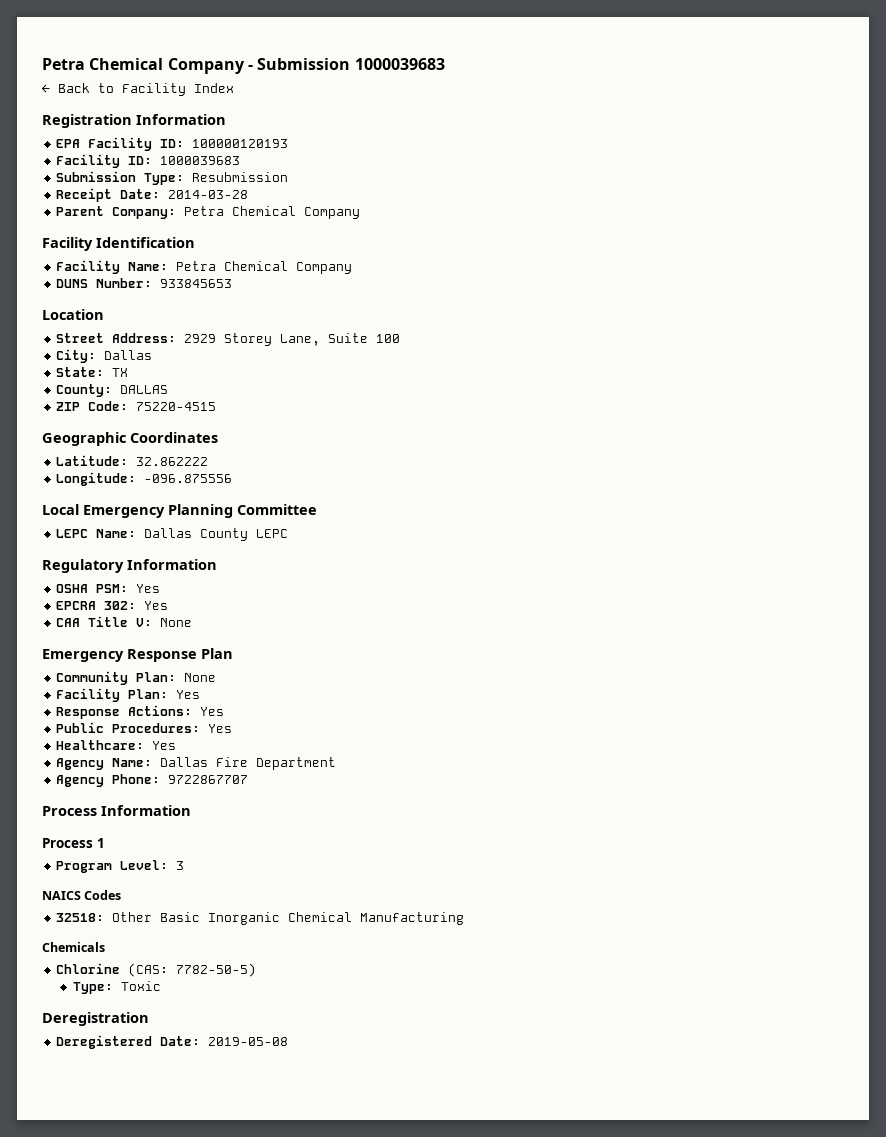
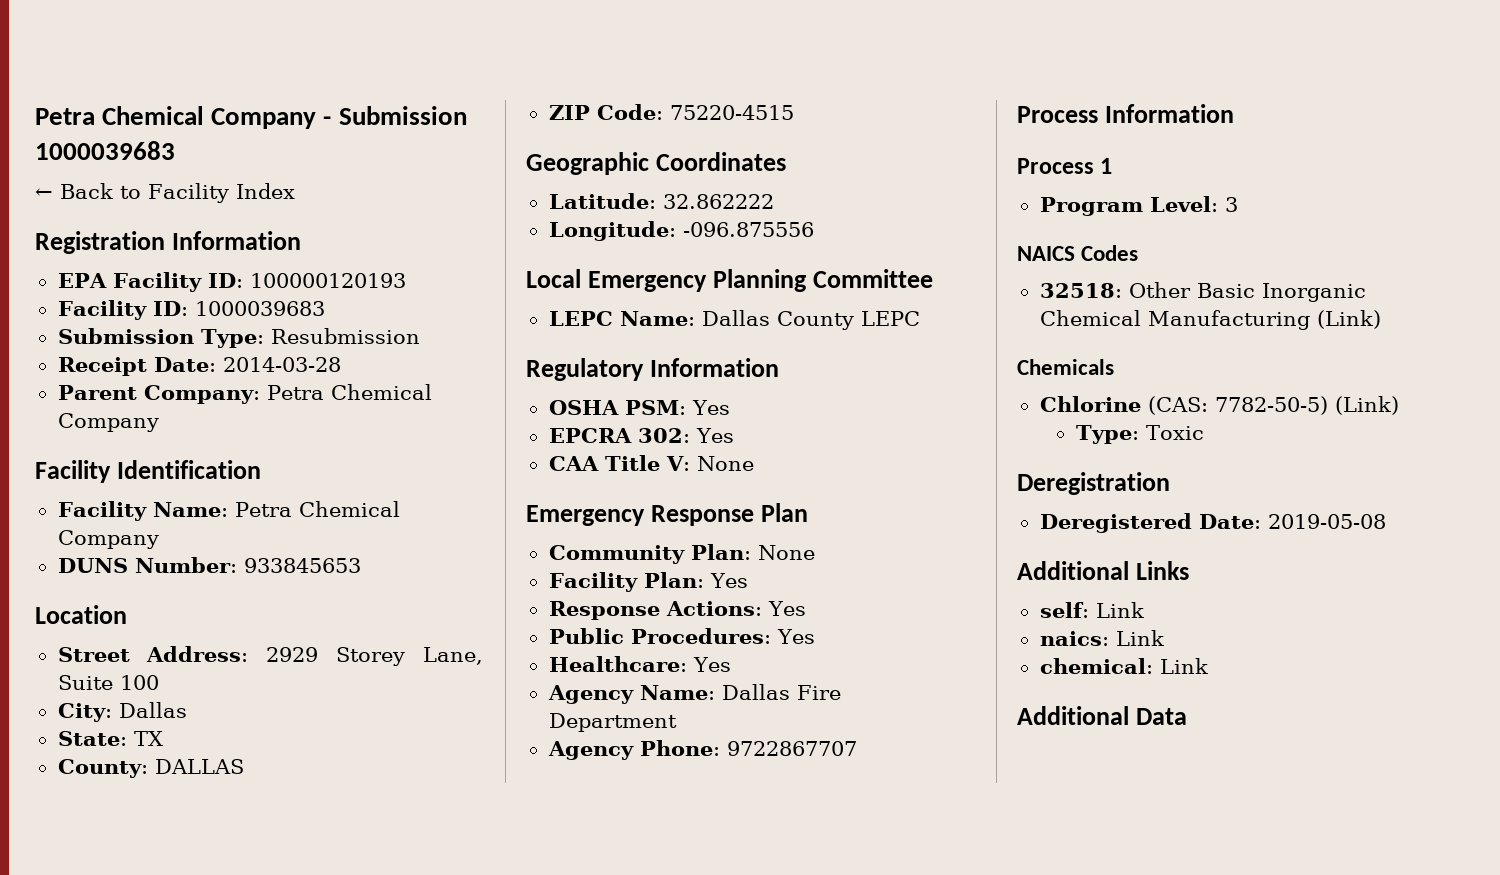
(465, 918) none -> [1316,310,1381,329] (Link)
(257, 970) none -> [1334,396,1399,415] (Link)
(289, 1041) none -> [1017,561,1189,580] [1039,602,1144,618] [1039,630,1164,646] [1039,658,1208,674] [1017,706,1187,725] // Additional Links // self: Link // naics: Link // chemical: Link // Additional Data

